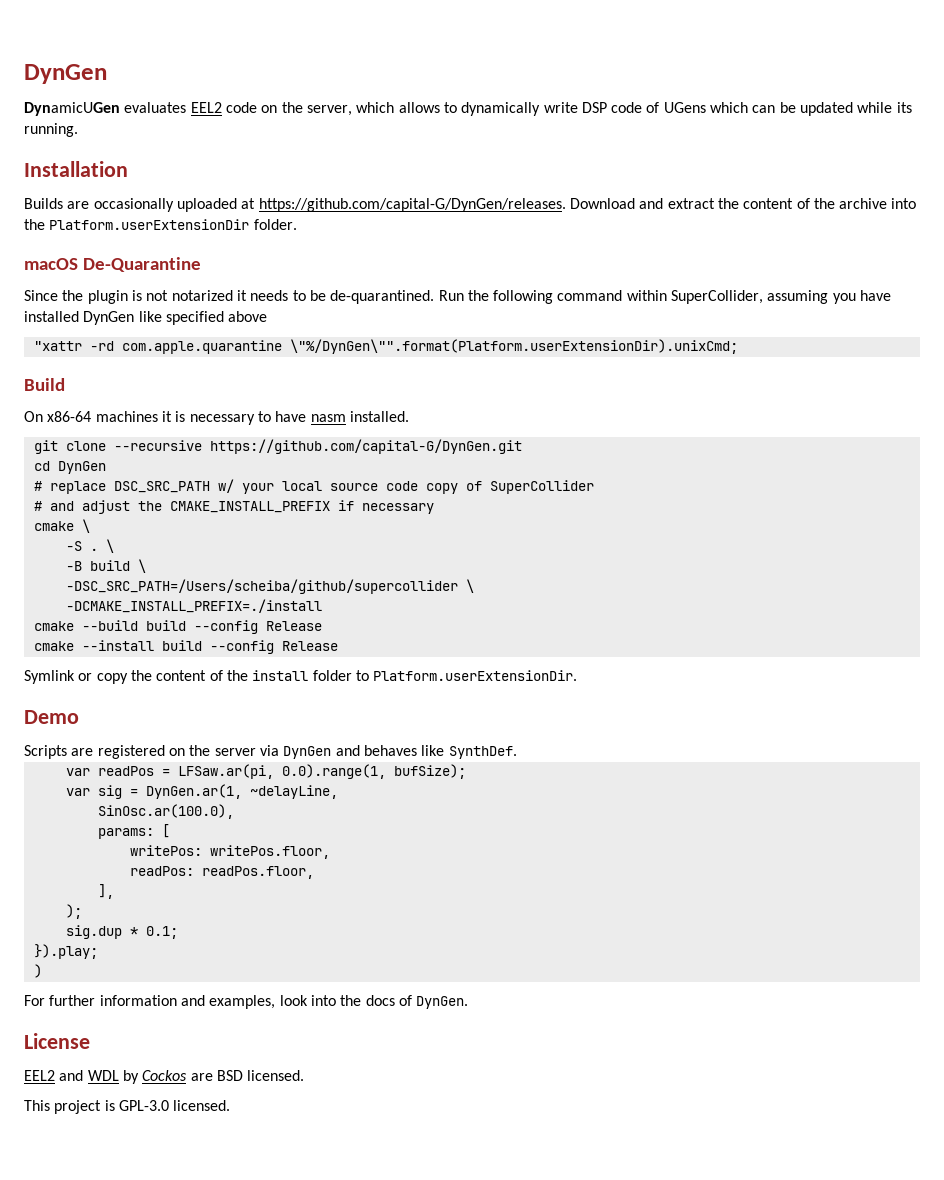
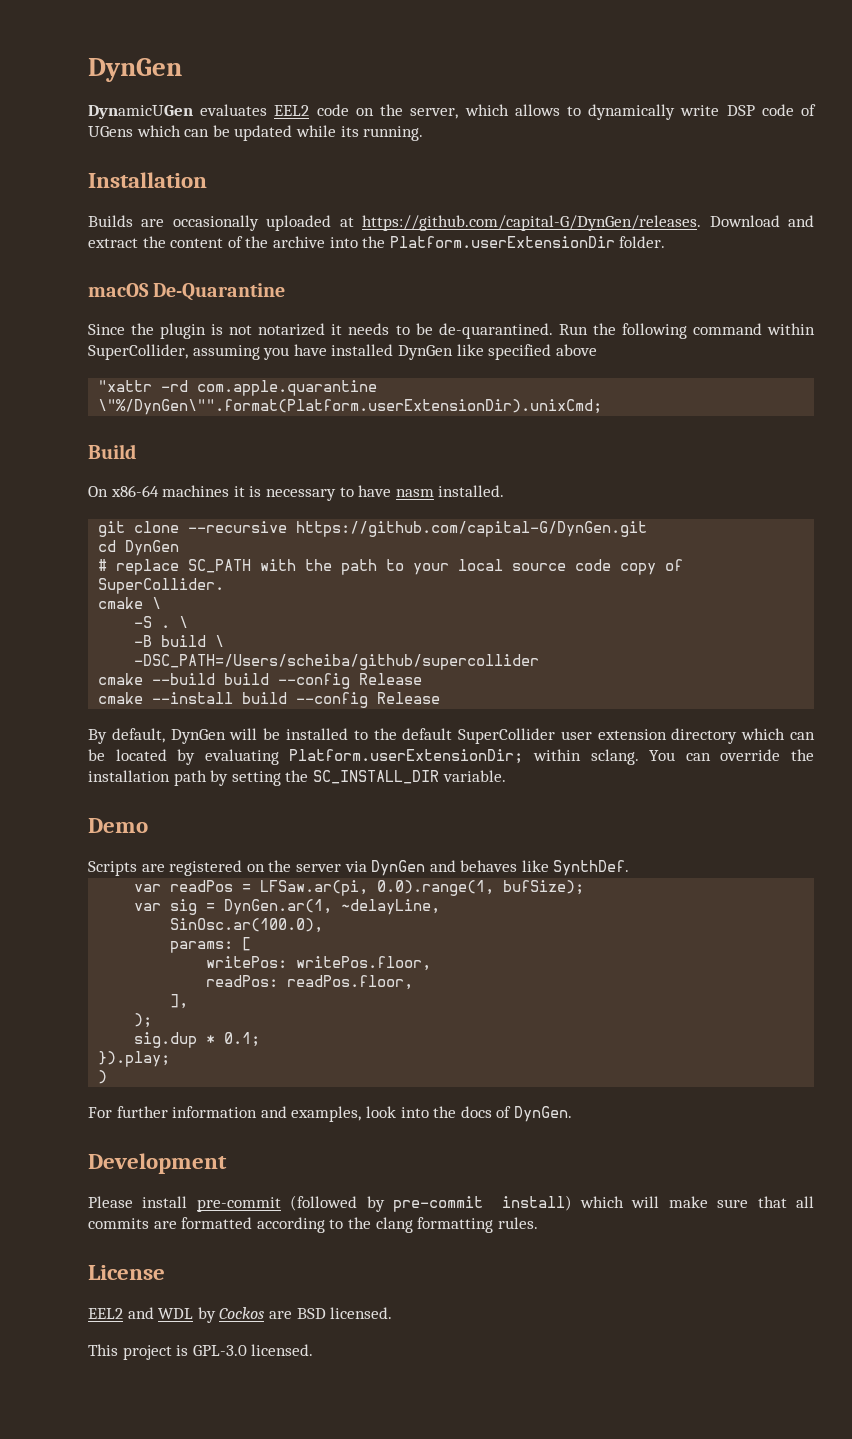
[113,479,234,493] DSC_SRC_PATH w/ -> [188,559,405,575] SC_PATH with the path to
[489,480,594,494] [33,500,434,514] SuperCollider // # and adjust the CMAKE_INSTALL_PREFIX if necessary -> [98,578,225,594] SuperCollider.
[65,579,474,594] [65,599,322,613] -DSC_SRC_PATH=/Users/scheiba/github/supercollider \ // -DCMAKE_INSTALL_PREFIX=./install -> [134,654,540,670] -DSC_PATH=/Users/scheiba/github/supercollider
[24,670,578,684] Symlink or copy the content of the install folder to Platform.userExtensionDir. -> [88,728,816,744] [88,749,815,765] [88,770,506,786] By default, DynGen will be installed to the default SuperCollider user extension directory which can be located by evaluating Platform.userExtensionDir; within sclang. You can override the installation path by setting the SC_INSTALL_DIR variable.
(469, 1002) none -> [88,1153,227,1174] [88,1195,814,1212] [88,1217,538,1233] // Development // Please install pre-commit (followed by pre-commit install) which will make sure that all commits are formatted according to the clang formatting rules.

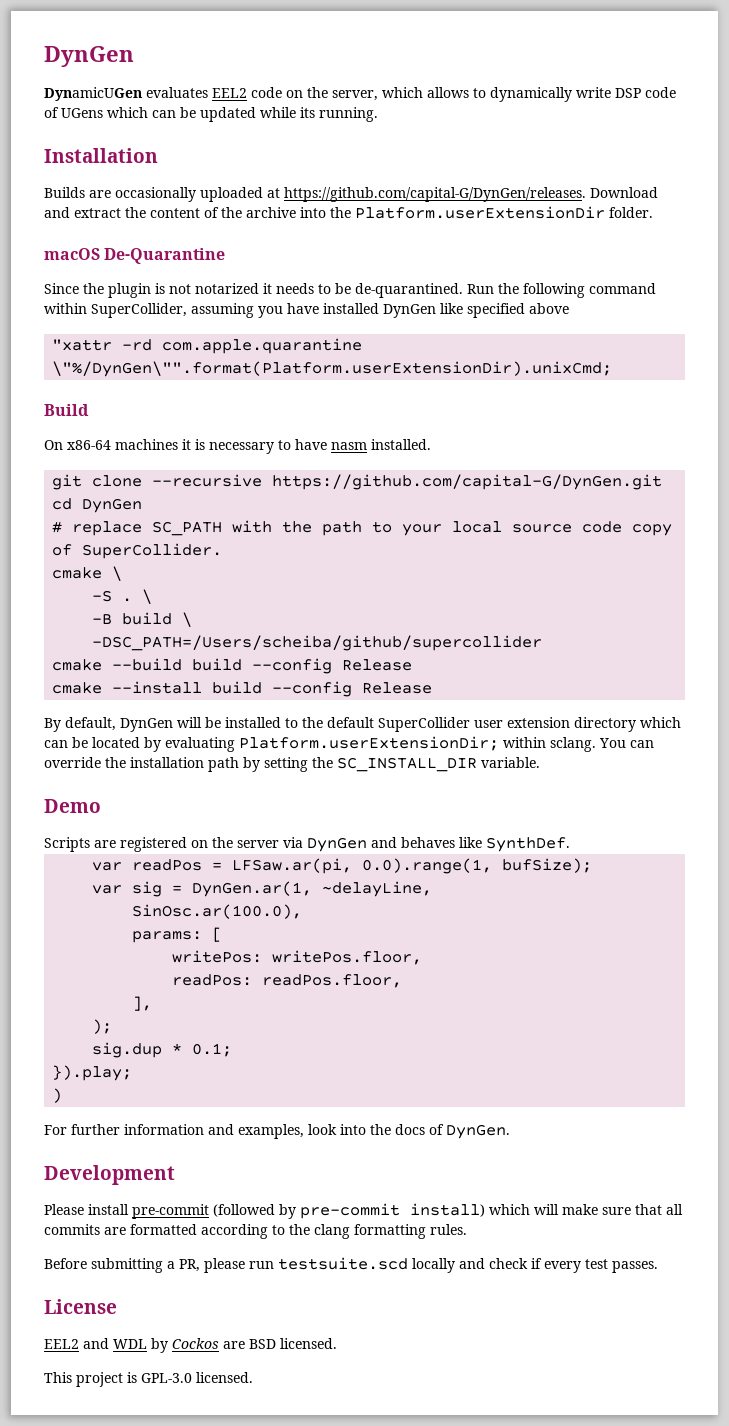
(538, 1223) none -> [44,1257,658,1273] // Before submitting a PR, please run testsuite.scd locally and check if every test passes.

